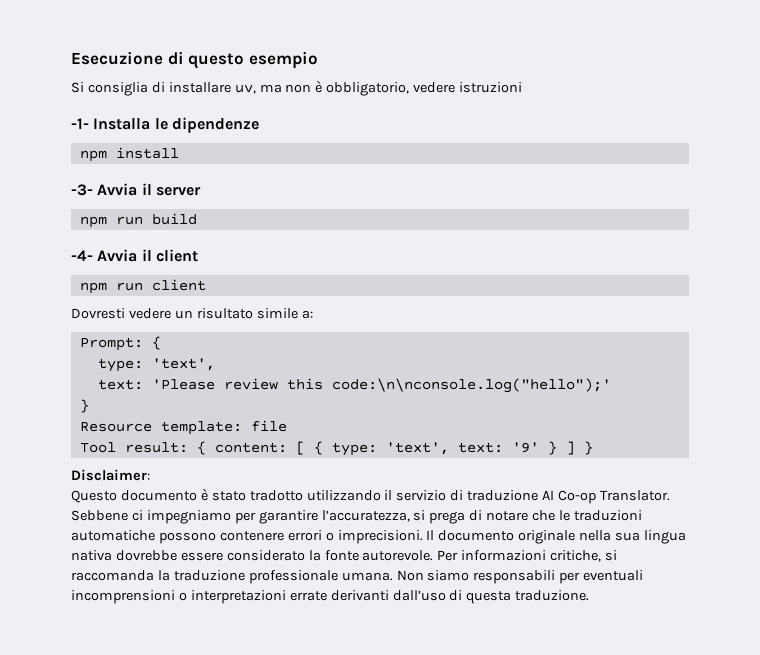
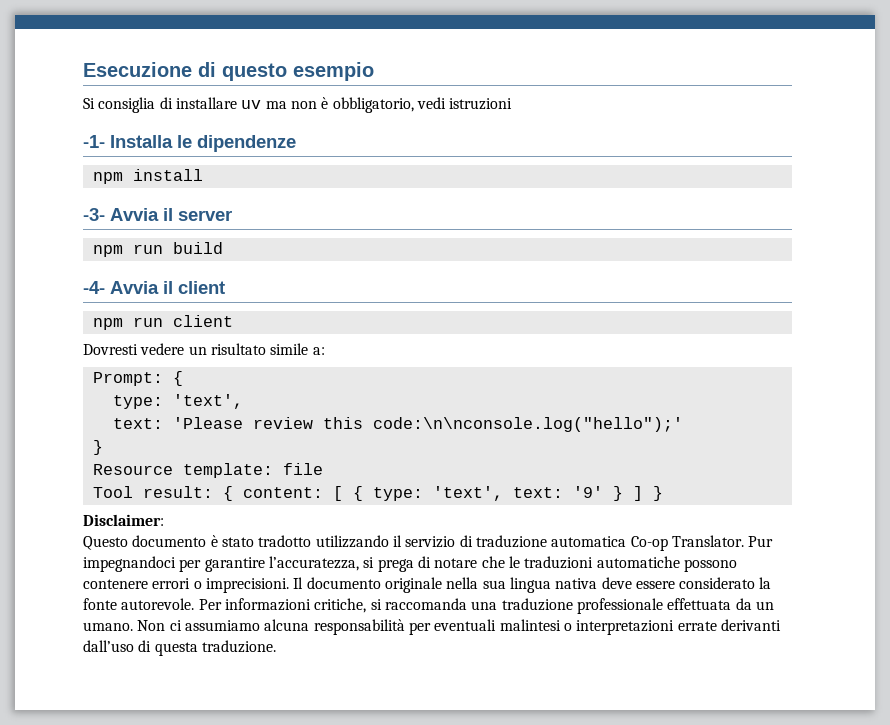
[234,84,256,94] uv, -> [241,100,262,109] uv
[413,82,456,93] vedere -> [416,97,446,109] vedi
[542,490,555,500] AI -> [551,536,627,547] automatica
[71,510,231,524] Sebbene ci impegniamo -> [748,536,774,547] [83,556,176,572] Pur impegnandoci
[115,550,177,561] dovrebbe -> [601,577,632,589] deve
[157,570,170,581] la -> [471,601,498,610] una
[341,570,556,584] umana. Non siamo responsabili -> [667,598,774,610] [83,619,405,635] effettuata da un umano. Non ci assumiamo alcuna responsabilità
[71,590,175,604] incomprensioni -> [499,619,561,631] malintesi

